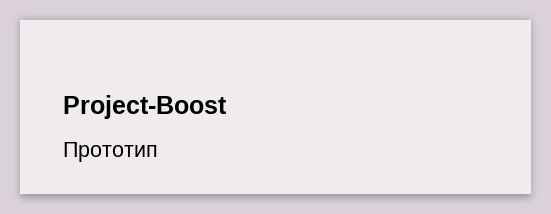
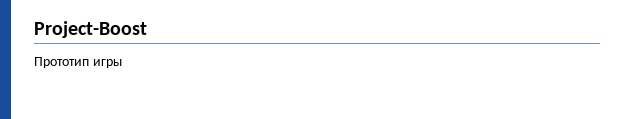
(158, 152) none -> [92,59,122,68] игры

